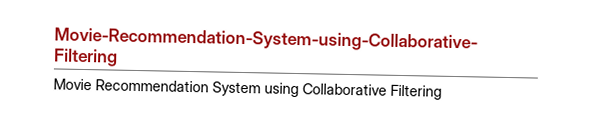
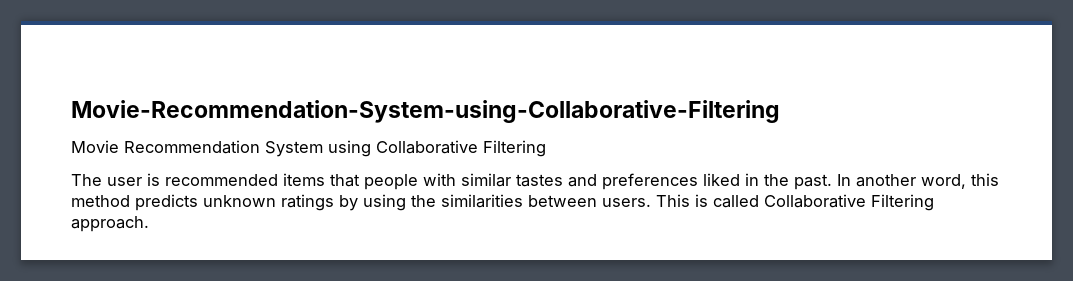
(442, 92) none -> [71,173,999,190] [71,194,934,211] [71,216,149,232] // The user is recommended items that people with similar tastes and preferences liked in the past. In another word, this method predicts unknown ratings by using the similarities between users. This is called Collaborative Filtering approach.

